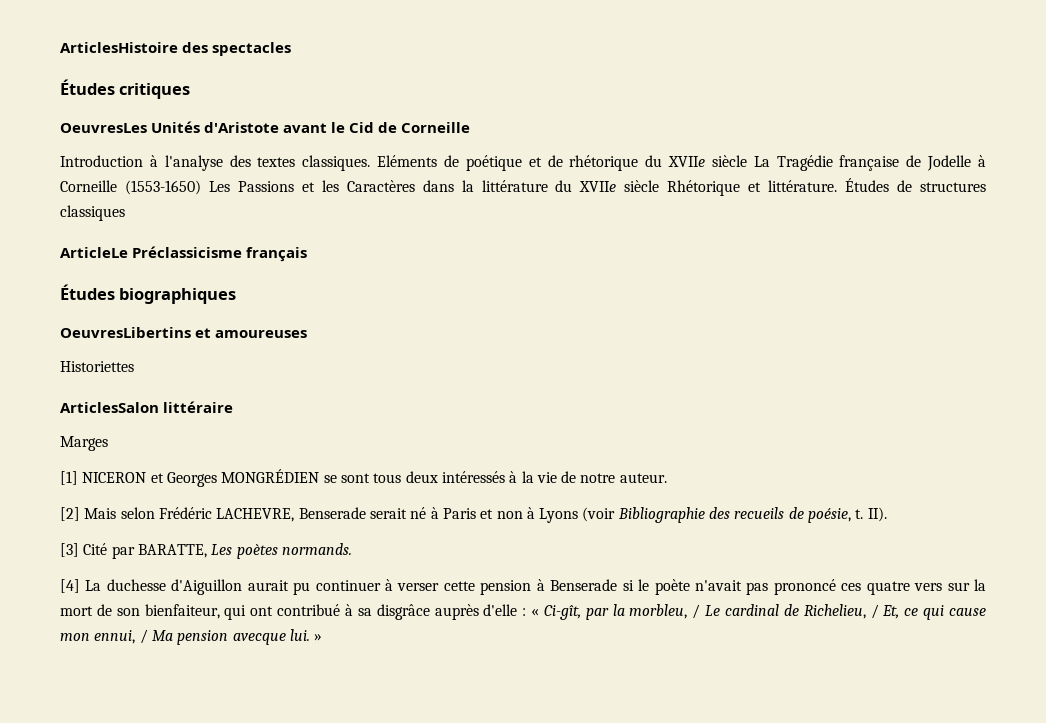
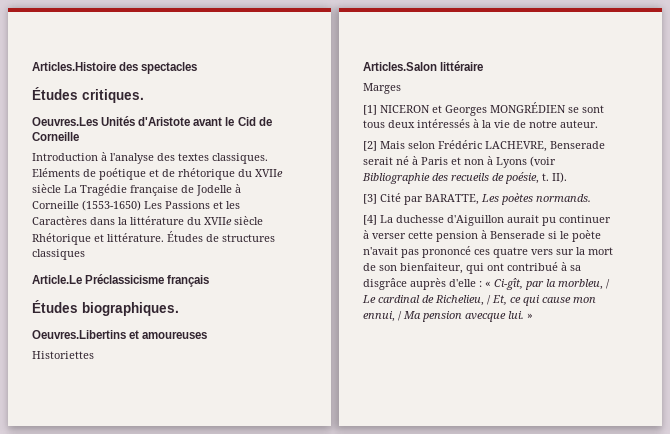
[60,42,178,53] ArticlesHistoire -> [32,62,116,71] Articles.Histoire
[119,83,191,99] [60,123,147,133] critiques // OeuvresLes -> [82,89,144,103] [32,117,98,126] critiques. // Oeuvres.Les
[60,247,128,258] ArticleLe -> [32,275,82,284] Article.Le
[119,288,237,304] [60,327,191,338] biographiques // OeuvresLibertins -> [82,302,179,316] [32,330,126,339] biographiques. // Oeuvres.Libertins
[60,402,159,413] ArticlesSalon -> [363,62,437,71] Articles.Salon

